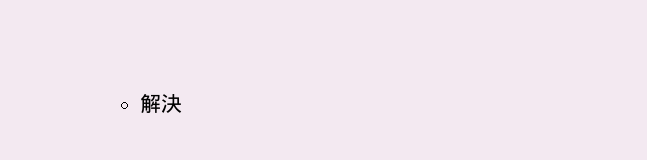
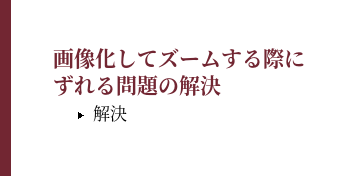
[139,93,182,113] 解決 -> [53,48,305,70] [53,75,221,96] [93,105,128,122] 画像化してズームする際にずれる問題の解決 // 解決

